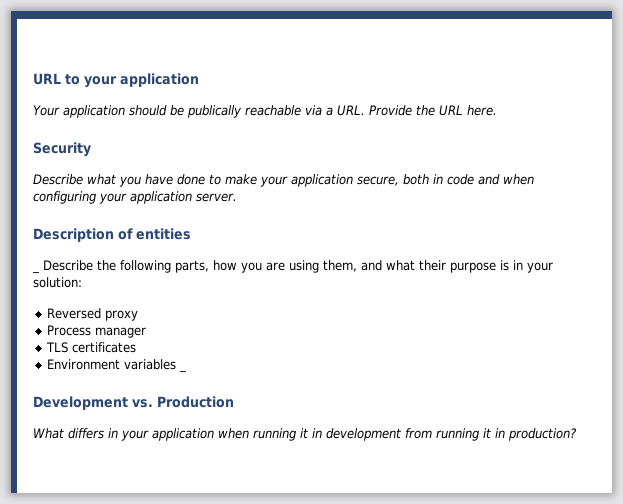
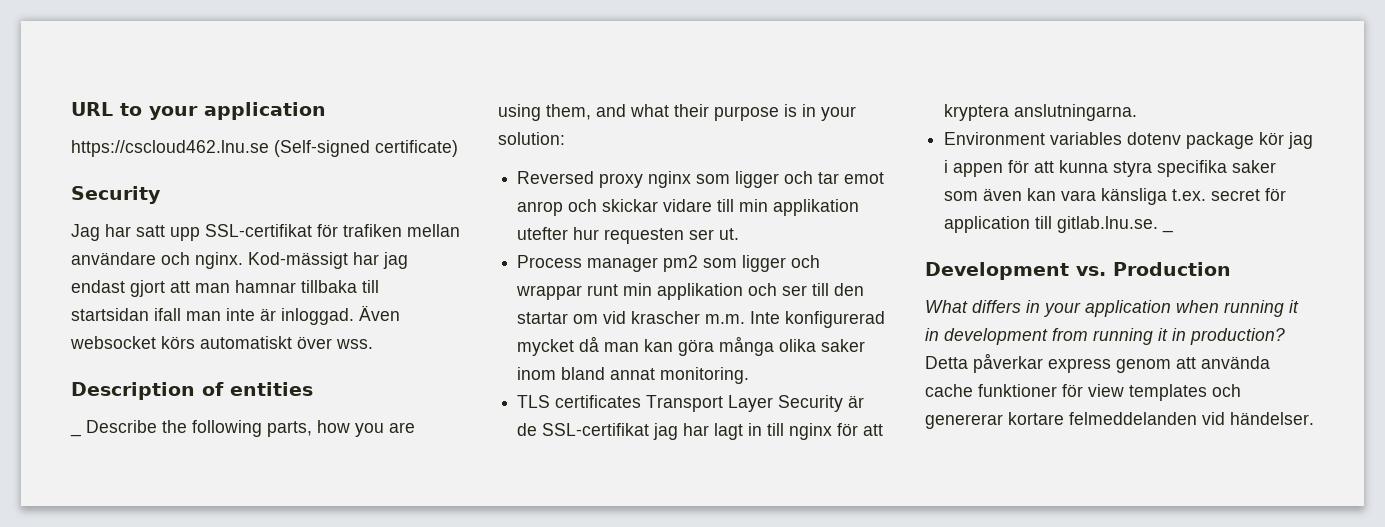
[33,105,497,118] [33,142,91,157] [33,174,534,187] [33,191,237,204] Your application should be publically reachable via a URL. Provide the URL here. // Security // Describe what you have done to make your application secure, both in code and when configuring your application server. -> [71,140,458,157] [71,186,161,204] [71,224,460,241] [71,252,408,269] [71,280,379,297] [71,305,400,325] [70,336,373,349] https://cscloud462.lnu.se (Self-signed certificate) // Security // Jag har satt upp SSL-certifikat för trafiken mellan användare och nginx. Kod-mässigt har jag endast gjort att man hamnar tillbaka till startsidan ifall man inte är inloggad. Även websocket körs automatiskt över wss.
[47,325,147,338] [46,342,137,353] [47,359,177,370] // Process manager // TLS certificates // Environment variables -> [648,171,885,188] [517,199,860,216] [517,227,740,244] [517,255,821,272] [516,283,865,300] [517,311,886,328] [517,336,866,356] [517,367,750,384] [517,395,865,412] [517,423,884,440] [944,104,1138,121] [944,132,1314,149] [944,160,1277,177] [944,188,1287,205] [944,216,1159,233] nginx som ligger och tar emot anrop och skickar vidare till min applikation utefter hur requesten ser ut. // Process manager pm2 som ligger och wrappar runt min applikation och ser till den startar om vid krascher m.m. Inte konfigurerad mycket då man kan göra många olika saker inom bland annat monitoring. // TLS certificates Transport Layer Security är de SSL-certifikat jag har lagt in till nginx för att kryptera anslutningarna. // Environment variables dotenv package kör jag i appen för att kunna styra specifika saker som även kan vara känsliga t.ex. secret för application till gitlab.lnu.se.
(576, 434) none -> [925,353,1270,373] [925,384,1241,401] [925,412,1314,429] Detta påverkar express genom att använda cache funktioner för view templates och genererar kortare felmeddelanden vid händelser.

